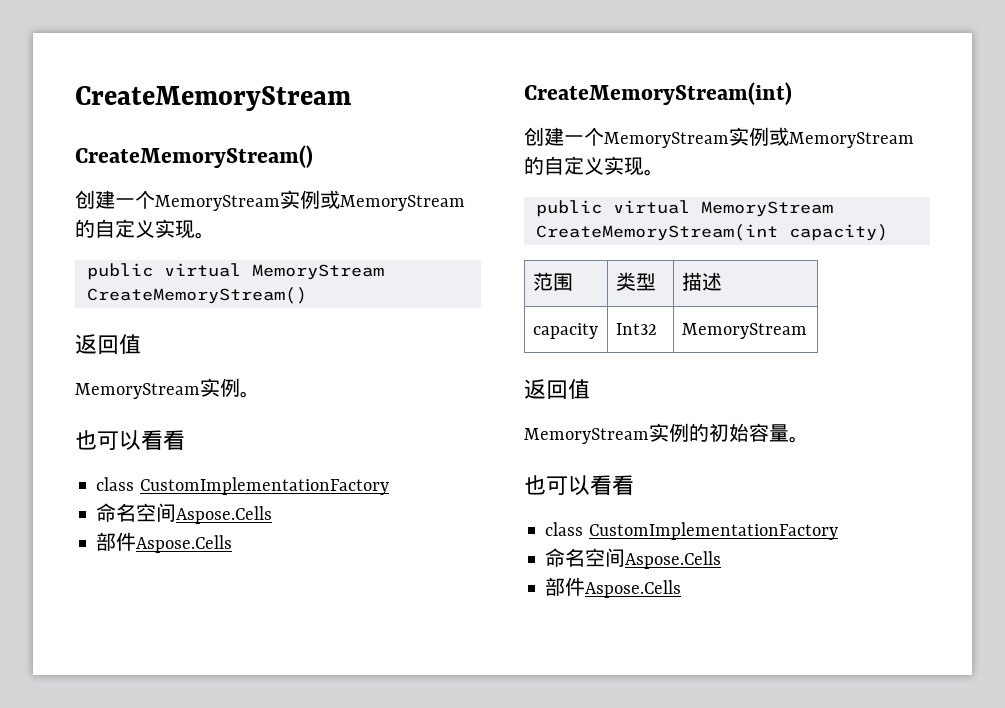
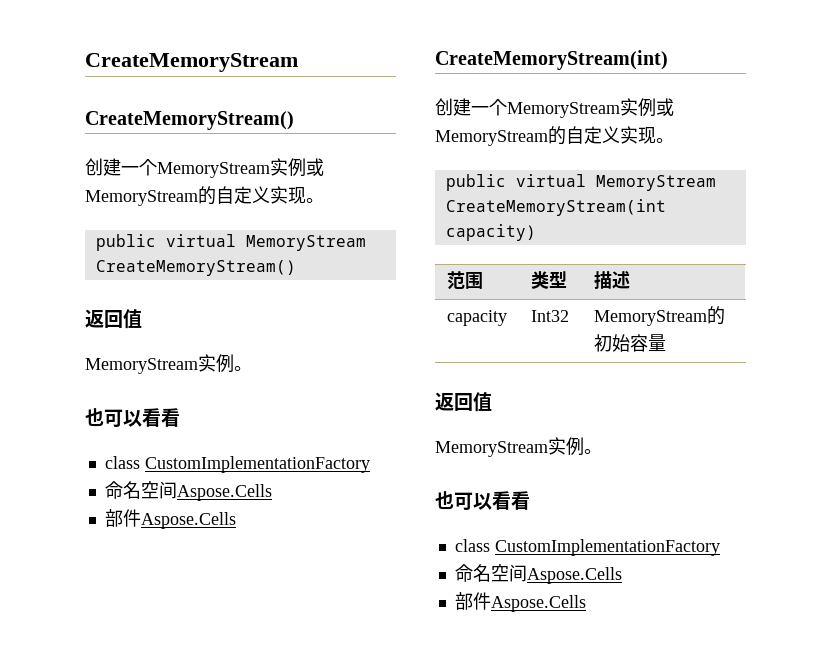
[524,379,590,399] [524,423,789,444] // 返回值 // MemoryStream实例的初始容量 -> [706,306,725,325] [593,334,666,352] [435,392,492,412] [435,437,584,457] 的初始容量 // 返回值 // MemoryStream实例

